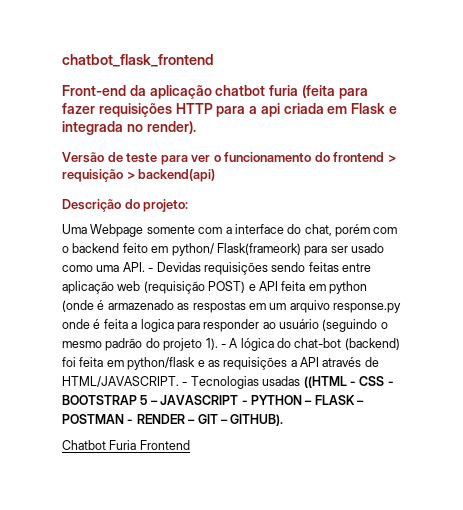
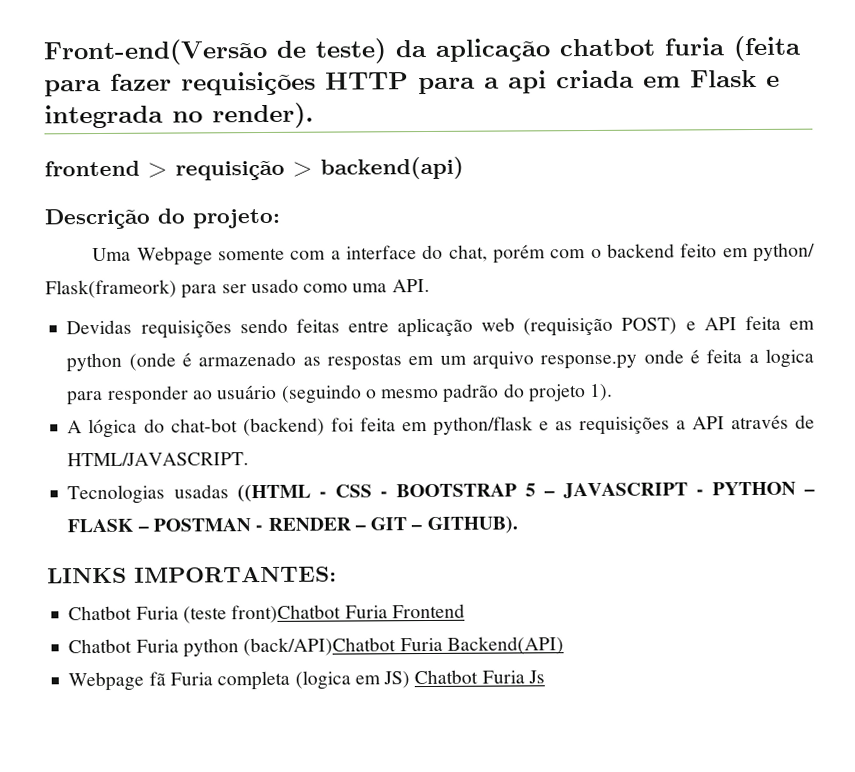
[62,54,214,67] [62,85,126,96] chatbot_flask_frontend // Front-end -> [43,38,387,66] Front-end(Versão de teste)
[62,152,330,165] Versão de teste para ver o funcionamento do -> (314, 115) none
[148,268,154,272] - -> (430, 285) //
[220,344,226,348] - -> (614, 392) //
[182,382,188,386] - -> (250, 459) //
[62,440,190,450] // Chatbot Furia Frontend -> [47,566,337,584] [68,603,465,624] [68,636,564,658] [68,669,545,692] // LINKS IMPORTANTES: // Chatbot Furia (teste front)Chatbot Furia Frontend // Chatbot Furia python (back/API)Chatbot Furia Backend(API) // Webpage fã Furia completa (logica em JS) Chatbot Furia Js

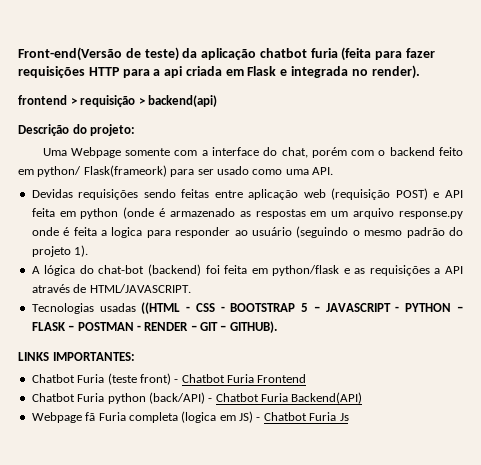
[231,604,342,624] front)Chatbot -> [139,373,225,385] front) - Chatbot
[243,637,397,657] (back/API)Chatbot -> [148,392,259,404] (back/API) - Chatbot
(411, 680) none -> [256,417,261,421] -

